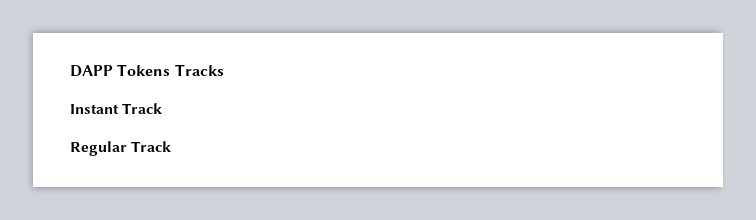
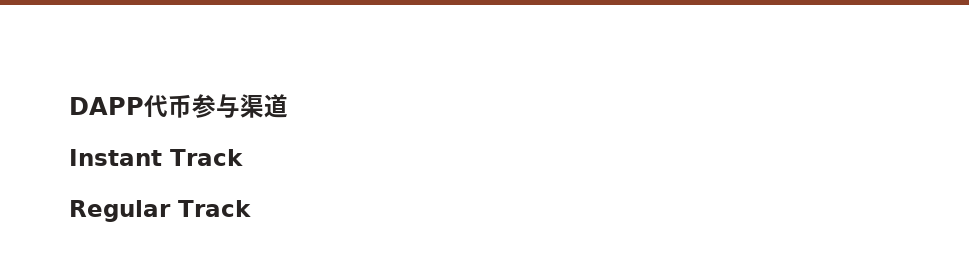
[117,64,224,76] Tokens Tracks -> [144,94,288,118] 代币参与渠道

